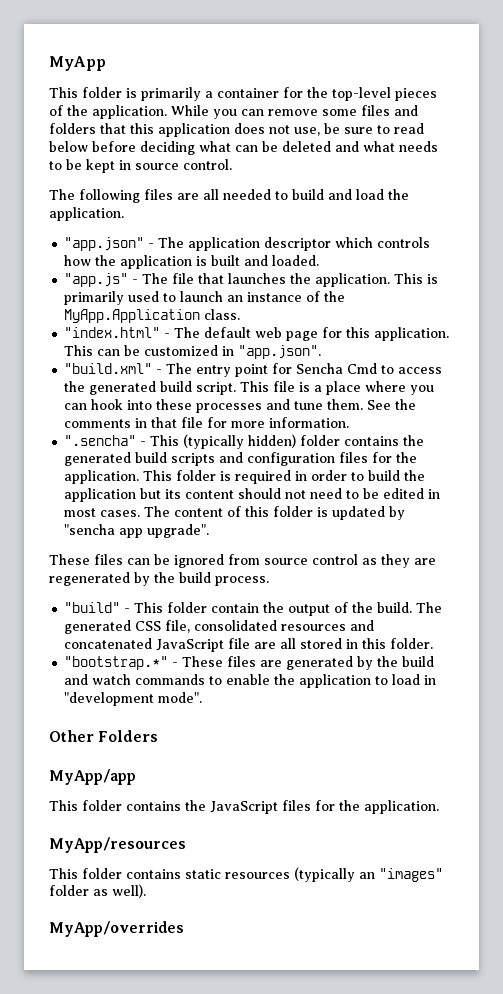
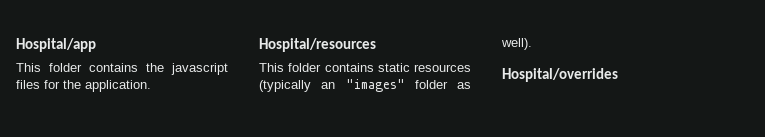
[49,56,106,71] [49,87,437,101] [49,105,418,119] [49,123,424,137] [49,141,438,155] [49,159,232,173] [49,189,409,203] [49,207,124,221] [64,237,431,251] [64,255,320,269] [64,273,439,287] [64,291,346,305] [64,309,241,323] [64,327,450,341] [64,345,322,359] [64,363,443,377] [64,381,435,395] [64,399,417,413] [64,417,350,428] [64,434,425,449] [64,452,418,466] [64,470,426,484] [64,488,441,502] [64,506,406,520] [64,524,210,538] [49,554,436,568] [49,572,269,586] [64,602,443,616] [64,620,375,634] [64,638,434,652] [64,656,435,670] [64,674,437,688] [64,692,203,706] [49,730,159,742] [49,769,136,785] MyApp // This folder is primarily a container for the top-level pieces of the application. While you can remove some files and folders that this application does not use, be sure to read below before deciding what can be deleted and what needs to be kept in source control. // The following files are all needed to build and load the application. // "app.json" - The application descriptor which controls how the application is built and loaded. // "app.js" - The file that launches the application. This is primarily used to launch an instance of the MyApp.Application class. // "index.html" - The default web page for this application. This can be customized in "app.json". // "build.xml" - The entry point for Sencha Cmd to access the generated build script. This file is a place where you can hook into these processes and tune them. See the comments in that file for more information. // ".sencha" - This (typically hidden) folder contains the generated build scripts and configuration files for the application. This folder is required in order to build the application but its content should not need to be edited in most cases. The content of this folder is updated by "sencha app upgrade". // These files can be ignored from source control as they are regenerated by the build process. // "build" - This folder contain the output of the build. The generated CSS file, consolidated resources and concatenated JavaScript file are all stored in this folder. // "bootstrap.*" - These files are generated by the build and watch commands to enable the application to load in "development mode". // Other Folders // MyApp/app -> [16,38,96,52] Hospital/app
[210,801,278,814] JavaScript -> [171,63,228,75] javascript
[49,837,186,853] MyApp/resources -> [259,38,376,52] Hospital/resources
[49,921,184,937] MyApp/overrides -> [502,68,618,82] Hospital/overrides

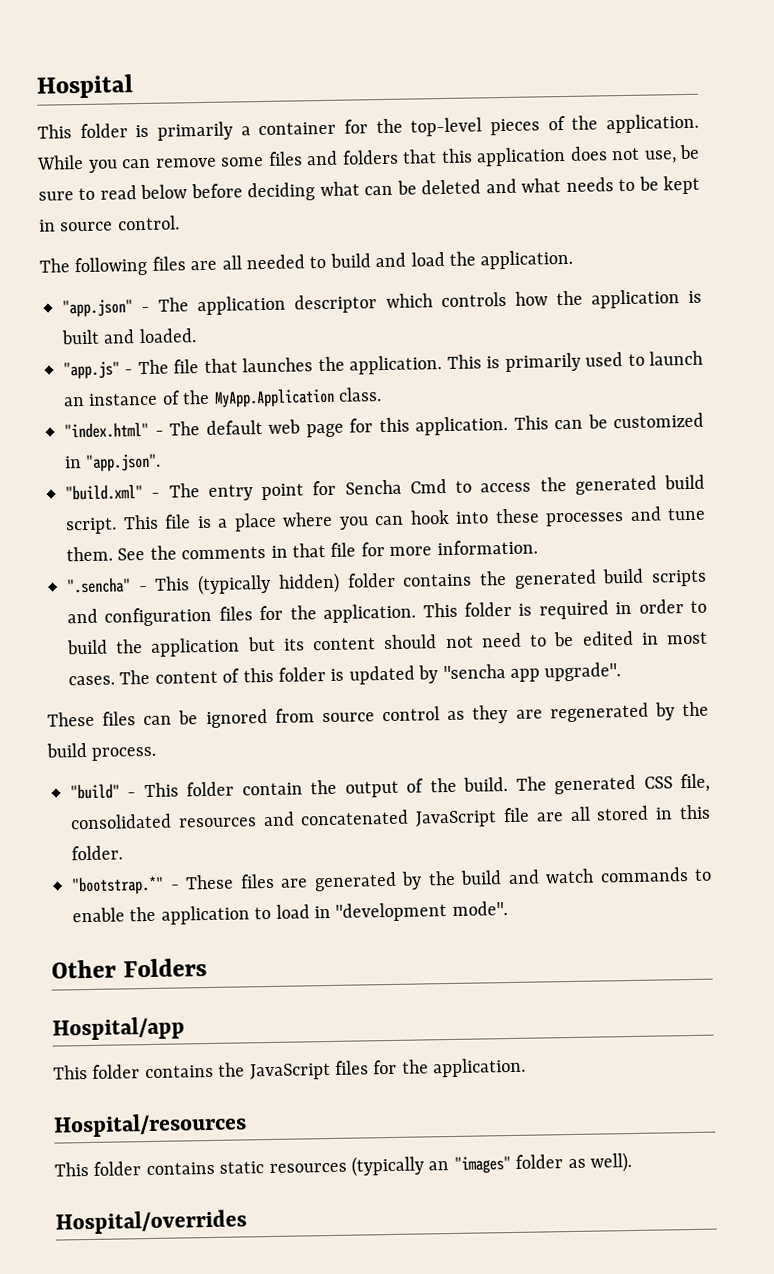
(16, 45) none -> [36,74,134,99] [37,113,699,141] [36,144,700,173] [38,175,700,202] [39,215,180,232] [39,249,574,277] [62,289,703,318] [61,328,197,345] [63,350,703,380] [63,387,382,408] [64,412,704,439] [64,453,162,472] [65,474,705,501] [65,506,706,535] [66,539,538,562] [66,568,707,596] [67,599,708,627] [67,630,709,657] [68,662,622,686] [47,701,709,729] [46,742,158,761] [70,773,710,800] [70,804,711,830] [71,845,123,861] [71,867,712,896] [72,901,508,925] [51,958,207,979] Hospital // This folder is primarily a container for the top-level pieces of the application. While you can remove some files and folders that this application does not use, be sure to read below before deciding what can be deleted and what needs to be kept in source control. // The following files are all needed to build and load the application. // "app.json" - The application descriptor which controls how the application is built and loaded. // "app.js" - The file that launches the application. This is primarily used to launch an instance of the MyApp.Application class. // "index.html" - The default web page for this application. This can be customized in "app.json". // "build.xml" - The entry point for Sencha Cmd to access the generated build script. This file is a place where you can hook into these processes and tune them. See the comments in that file for more information. // ".sencha" - This (typically hidden) folder contains the generated build scripts and configuration files for the application. This folder is required in order to build the application but its content should not need to be edited in most cases. The content of this folder is updated by "sencha app upgrade". // These files can be ignored from source control as they are regenerated by the build process. // "build" - This folder contain the output of the build. The generated CSS file, consolidated resources and concatenated JavaScript file are all stored in this folder. // "bootstrap.*" - These files are generated by the build and watch commands to enable the application to load in "development mode". // Other Folders //
[171,63,228,75] javascript -> [249,1063,331,1081] JavaScript

